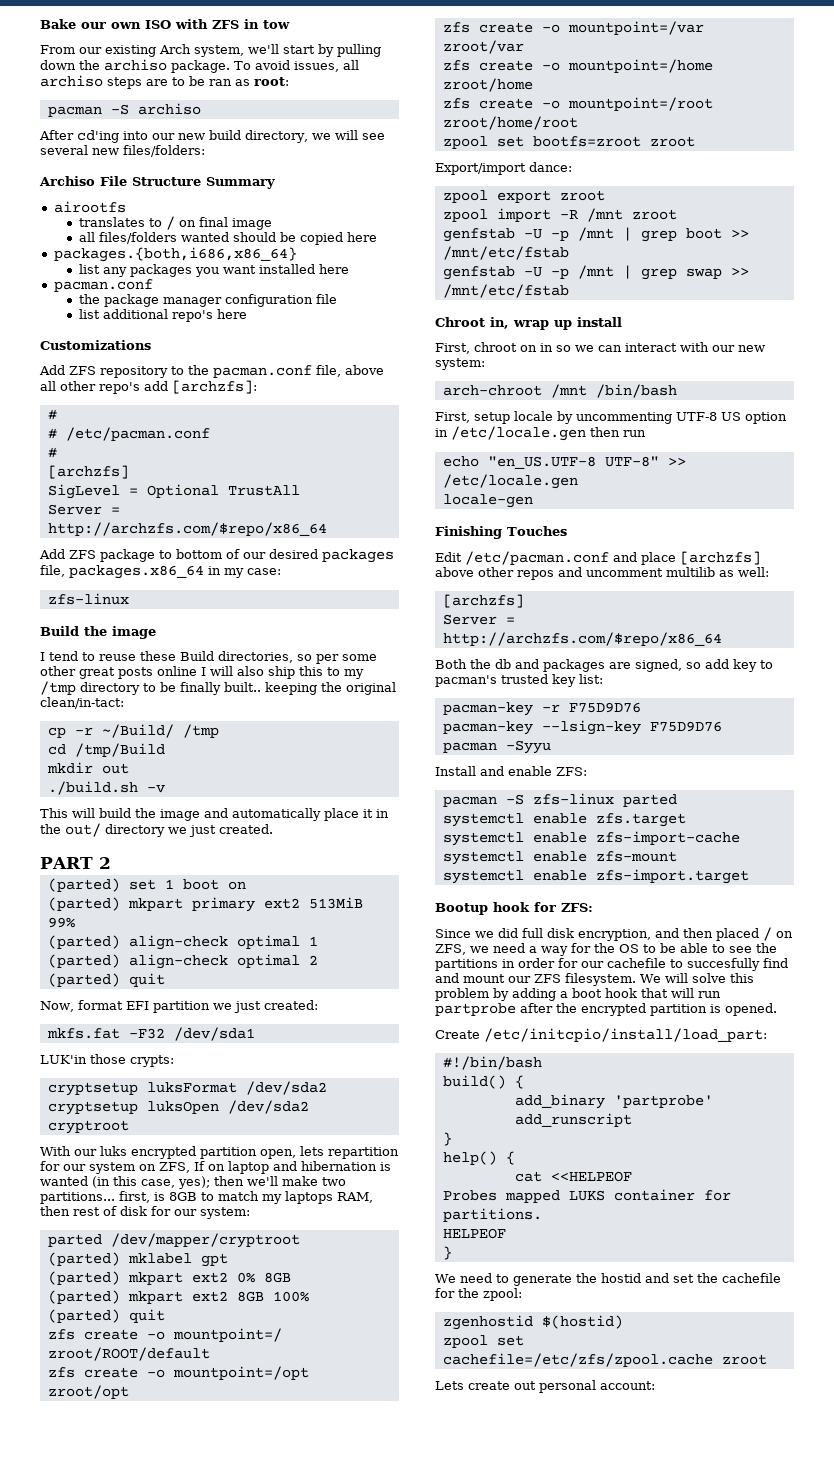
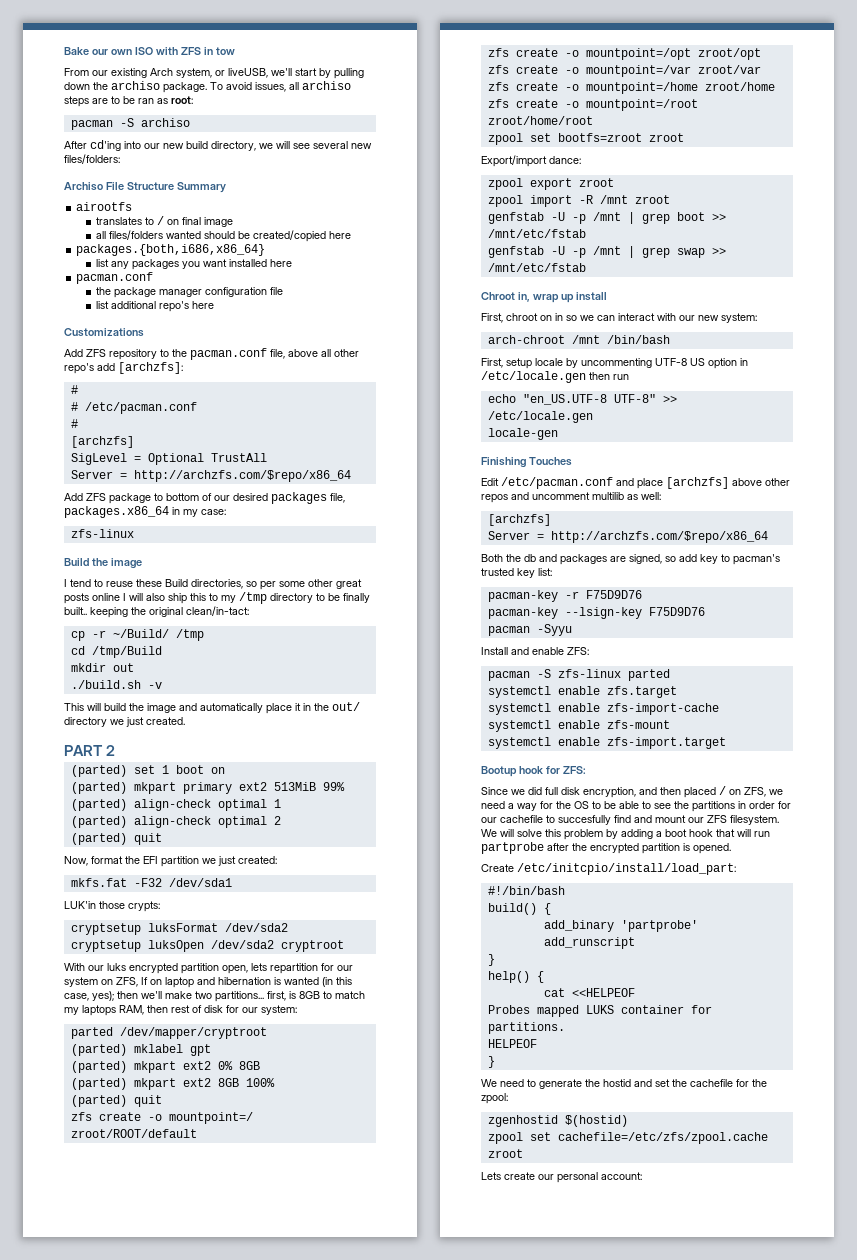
(244, 51) none -> [215,68,268,78] or liveUSB,
[299,232,343,245] copied -> [252,230,326,242] created/copied
(123, 1005) none -> [125,856,140,864] the
[514,1381,536,1390] out -> [538,1174,554,1180] our

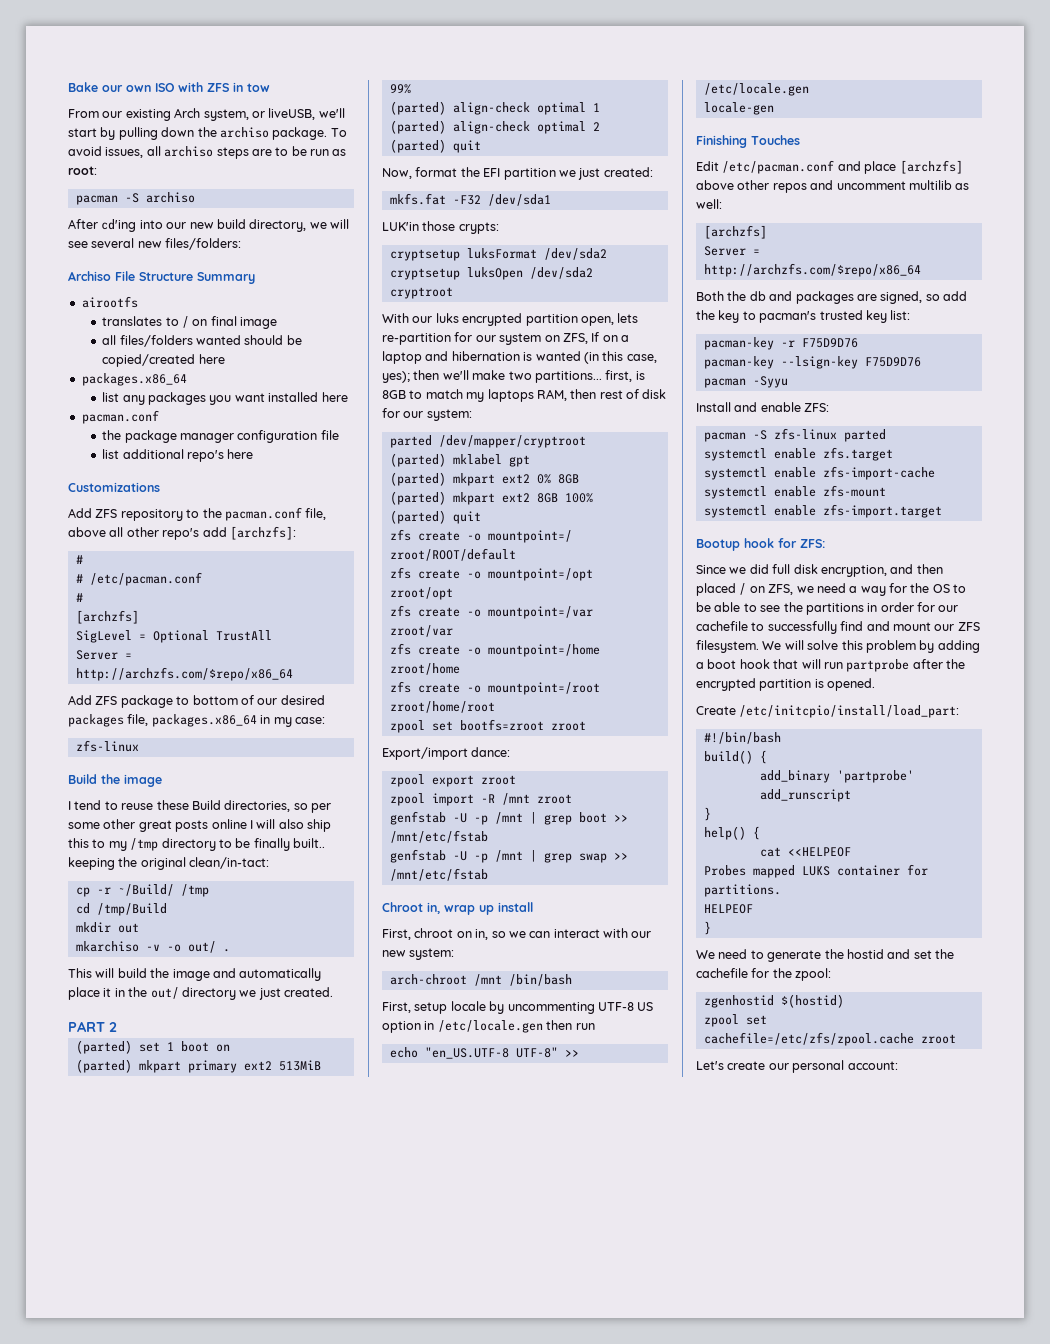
[138,98,154,104] ran -> [310,149,329,156] run
[252,230,351,242] [76,244,266,256] created/copied here // packages.{both,i686,x86_64} -> [102,354,225,367] [81,373,187,386] copied/created here // packages.x86_64
[70,680,141,689] ./build.sh -> [75,941,139,952] mkarchiso
(162, 685) none -> [166,941,230,953] -o out/ .
[270,963,318,974] repartition -> [382,333,451,345] re-partition
(162, 982) none -> [621,335,629,342] a
[555,313,563,321] in -> [475,929,489,940] in,
(697, 558) none -> [696,310,715,320] the
[558,815,611,825] succesfully -> [767,621,837,634] successfully
[481,1172,501,1180] Lets -> [696,1061,724,1070] Let's

